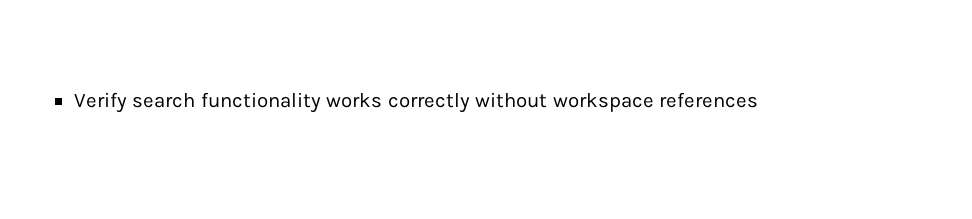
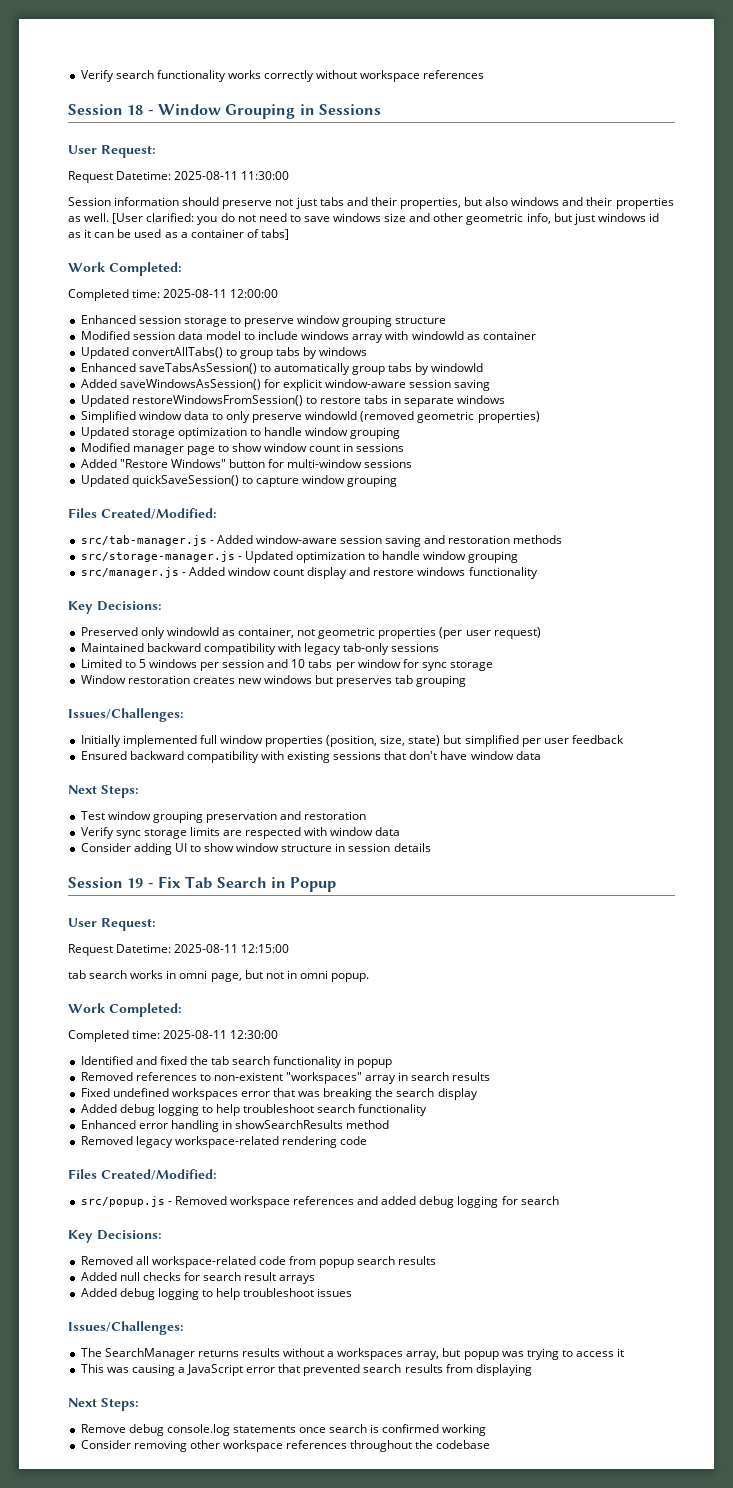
(759, 100) none -> [68,104,381,119] [68,145,156,158] [68,171,290,183] [68,197,674,209] [68,213,659,225] [68,229,289,240] [68,262,182,276] [68,289,279,301] [80,315,447,327] [80,331,536,343] [80,347,368,359] [80,363,484,375] [80,379,491,391] [80,395,506,407] [80,411,540,423] [80,427,401,439] [80,443,405,455] [80,459,413,468] [80,475,398,487] [68,508,217,519] [80,535,563,547] [80,551,519,563] [80,567,538,579] [68,601,162,614] [80,627,541,639] [80,643,440,655] [80,659,494,671] [80,675,467,687] [68,708,184,722] [80,735,624,747] [80,751,541,763] [68,785,139,798] [80,811,367,823] [80,827,401,839] [80,843,431,855] [68,876,337,892] [68,918,156,931] [68,944,290,956] [68,970,370,982] [68,1003,182,1017] [68,1030,279,1042] [80,1056,393,1068] [80,1072,491,1084] [80,1088,478,1100] [80,1104,428,1116] [80,1120,390,1132] [80,1136,368,1148] [68,1169,217,1180] [80,1196,559,1208] [68,1230,162,1243] [80,1256,437,1268] [80,1272,316,1284] [80,1288,353,1300] [68,1321,184,1335] [80,1348,625,1360] [80,1364,532,1376] [68,1398,139,1411] [80,1424,487,1436] [80,1440,491,1452] // Session 18 - Window Grouping in Sessions // User Request: // Request Datetime: 2025-08-11 11:30:00 // Session information should preserve not just tabs and their properties, but also windows and their properties as well. [User clarified: you do not need to save windows size and other geometric info, but just windows id as it can be used as a container of tabs] // Work Completed: // Completed time: 2025-08-11 12:00:00 // Enhanced session storage to preserve window grouping structure // Modified session data model to include windows array with windowId as container // Updated convertAllTabs() to group tabs by windows // Enhanced saveTabsAsSession() to automatically group tabs by windowId // Added saveWindowsAsSession() for explicit window-aware session saving // Updated restoreWindowsFromSession() to restore tabs in separate windows // Simplified window data to only preserve windowId (removed geometric properties) // Updated storage optimization to handle window grouping // Modified manager page to show window count in sessions // Added "Restore Windows" button for multi-window sessions // Updated quickSaveSession() to capture window grouping // Files Created/Modified: // src/tab-manager.js - Added window-aware session saving and restoration methods // src/storage-manager.js - Updated optimization to handle window grouping // src/manager.js - Added window count display and restore windows functionality // Key Decisions: // Preserved only windowId as container, not geometric properties (per user request) // Maintained backward compatibility with legacy tab-only sessions // Limited to 5 windows per session and 10 tabs per window for sync storage // Window restoration creates new windows but preserves tab grouping // Issues/Challenges: // Initially implemented full window properties (position, size, state) but simplified per user feedback // Ensured backward compatibility with existing sessions that don't have window data // Next Steps: // Test window grouping preservation and restoration // Verify sync storage limits are respected with window data // Consider adding UI to show window structure in session details // Session 19 - Fix Tab Search in Popup // User Request: // Request Datetime: 2025-08-11 12:15:00 // tab search works in omni page, but not in omni popup. // Work Completed: // Completed time: 2025-08-11 12:30:00 // Identified and fixed the tab search functionality in popup // Removed references to non-existent "workspaces" array in search results // Fixed undefined workspaces error that was breaking the search display // Added debug logging to help troubleshoot search functionality // Enhanced error handling in showSearchResults method // Removed legacy workspace-related rendering code // Files Created/Modified: // src/popup.js - Removed workspace references and added debug logging for search // Key Decisions: // Removed all workspace-related code from popup search results // Added null checks for search result arrays // Added debug logging to help troubleshoot issues // Issues/Challenges: // The SearchManager returns results without a workspaces array, but popup was trying to access it // This was causing a JavaScript error that prevented search results from displaying // Next Steps: // Remove debug console.log statements once search is confirmed working // Consider removing other workspace references throughout the codebase

